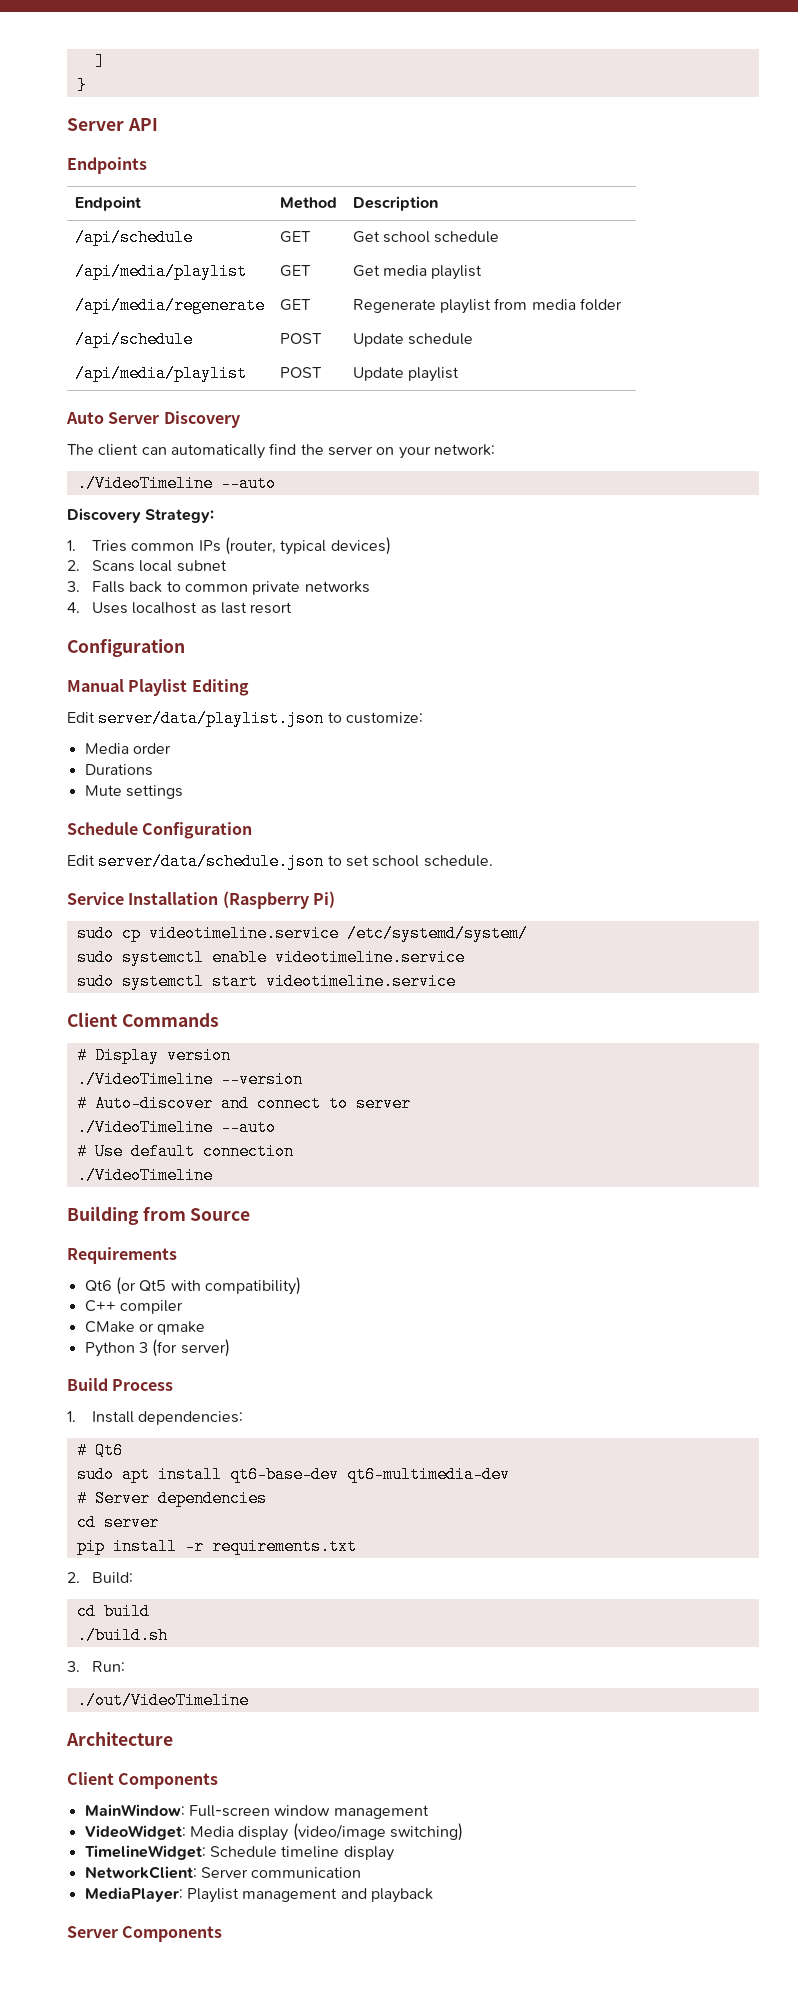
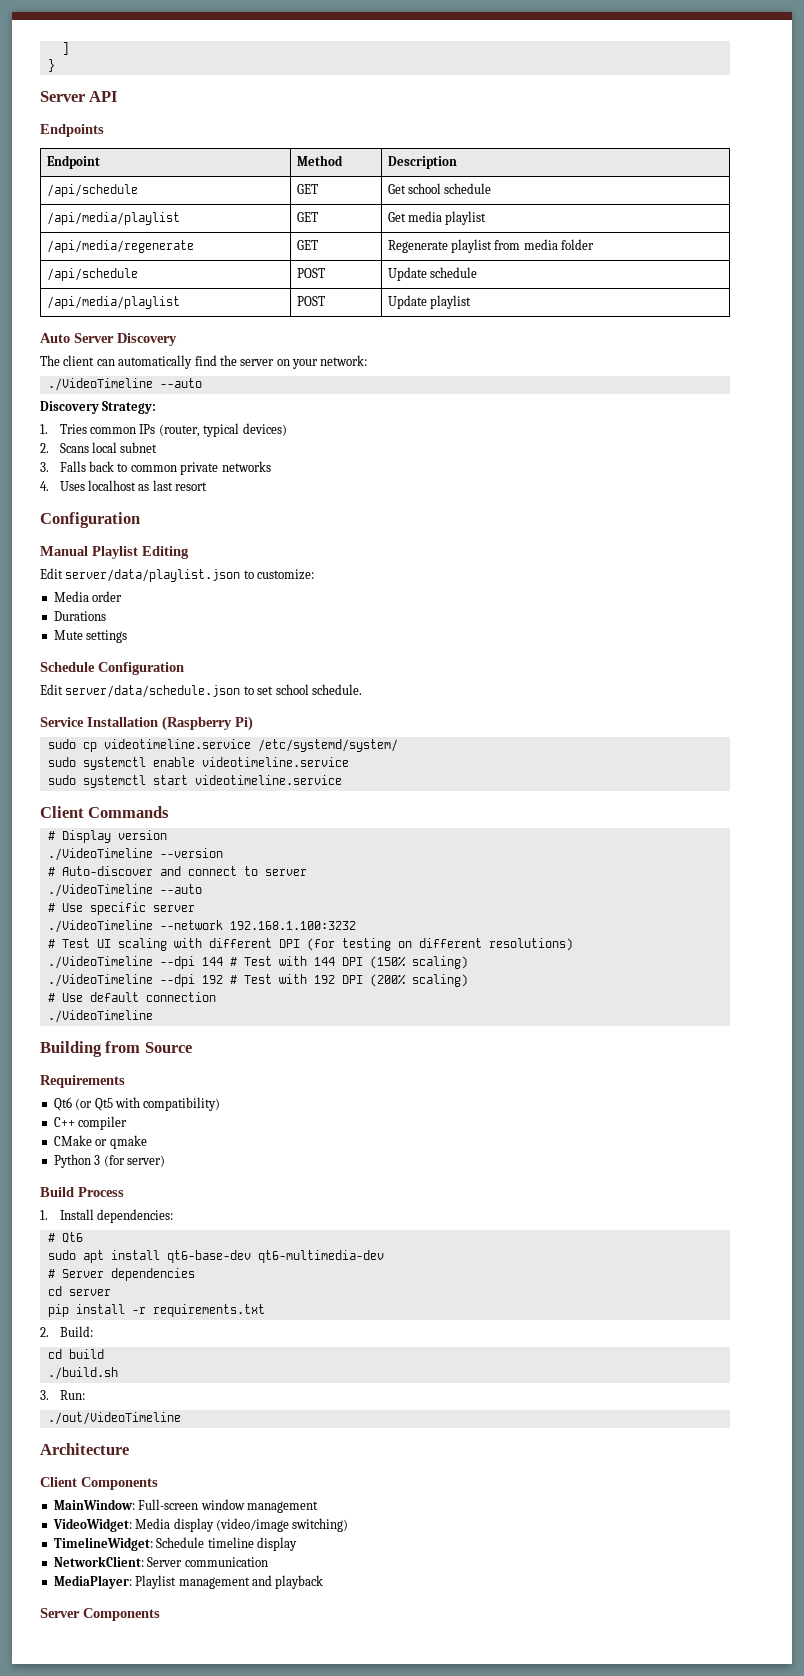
(276, 1127) none -> [47,902,195,915] [47,920,356,933] [47,938,573,951] [47,956,468,969] [47,974,468,987] // # Use specific server // ./VideoTimeline --network 192.168.1.100:3232 // # Test UI scaling with different DPI (for testing on different resolutions) // ./VideoTimeline --dpi 144 # Test with 144 DPI (150% scaling) // ./VideoTimeline --dpi 192 # Test with 192 DPI (200% scaling)

